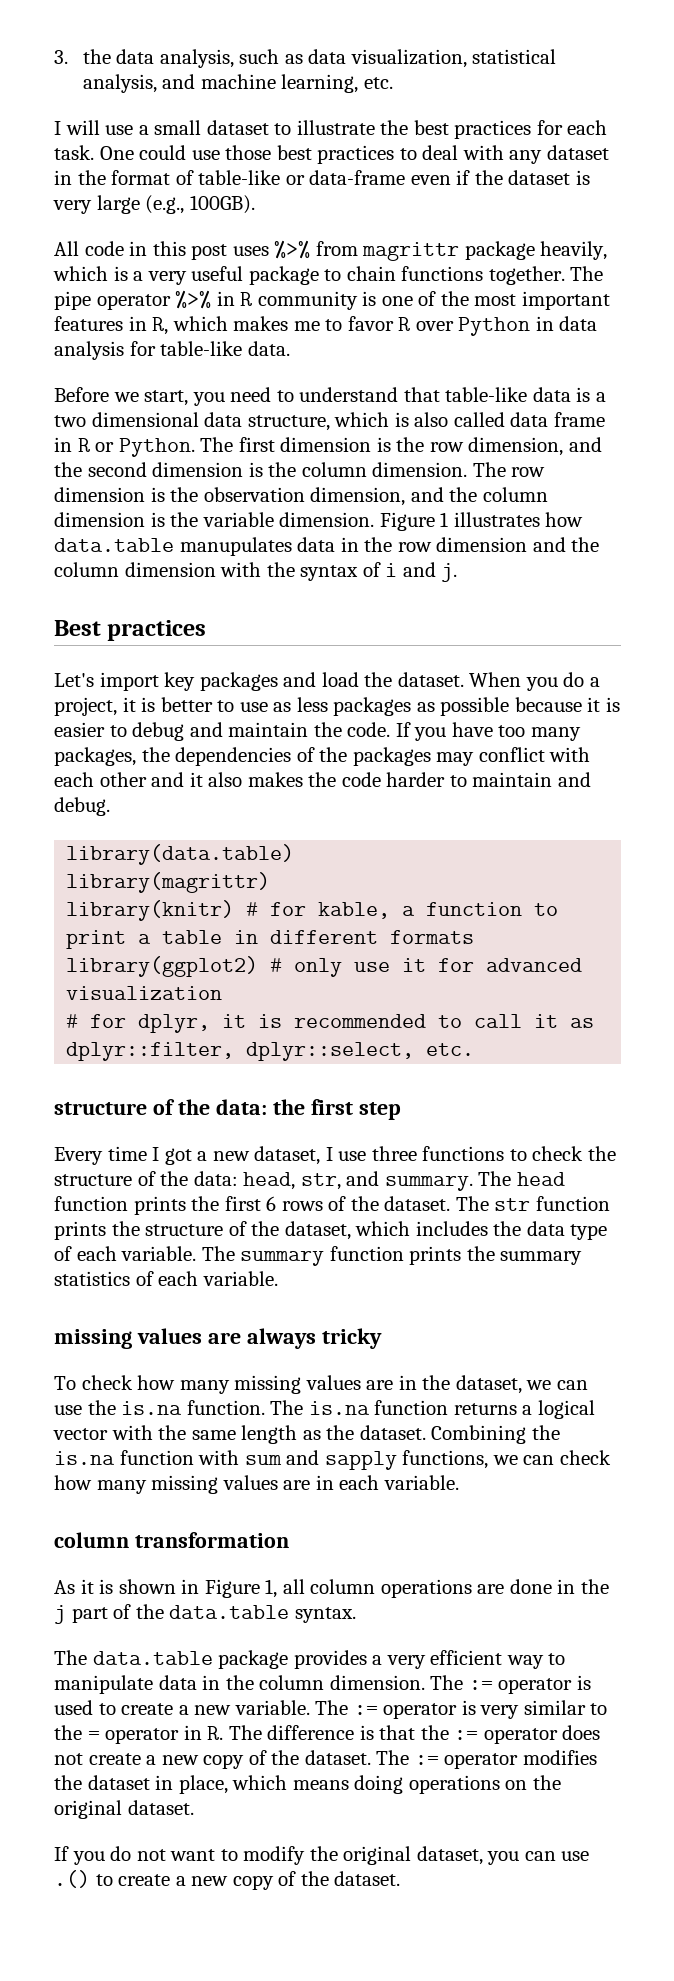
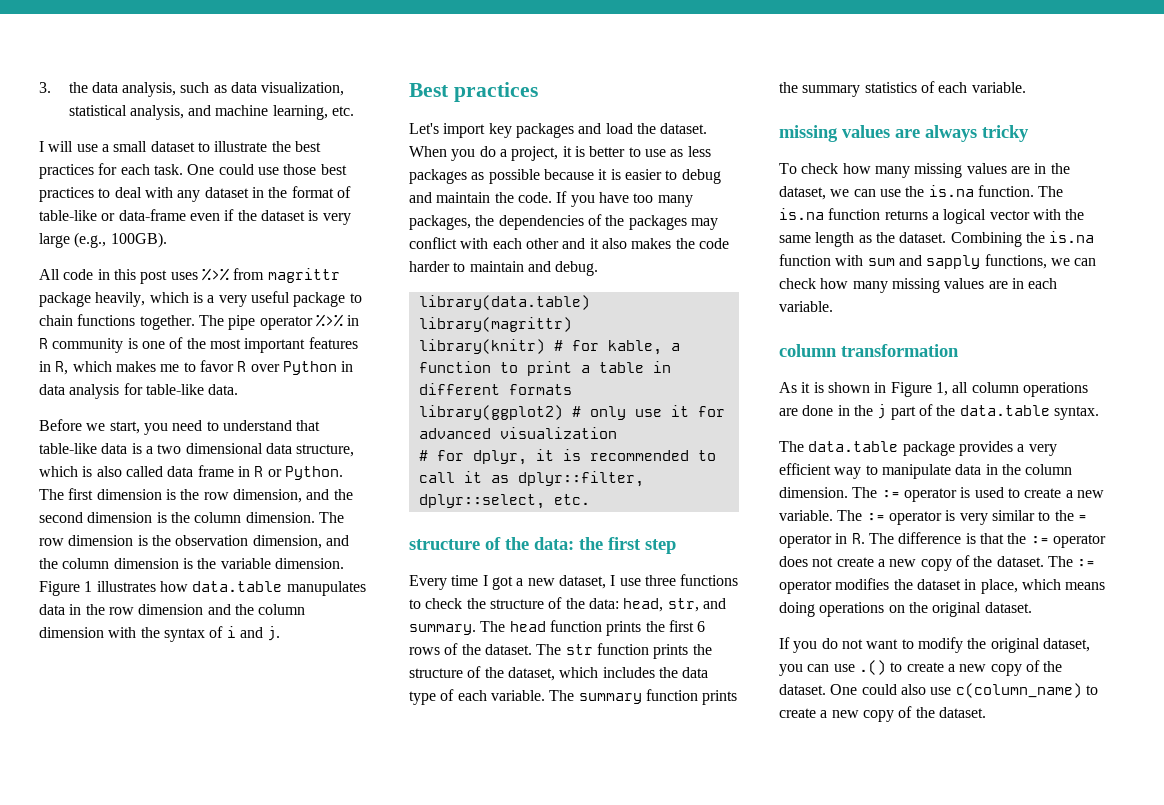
(401, 1878) none -> [830,683,1098,698] [779,706,986,722] One could also use c(column_name) to create a new copy of the dataset.

